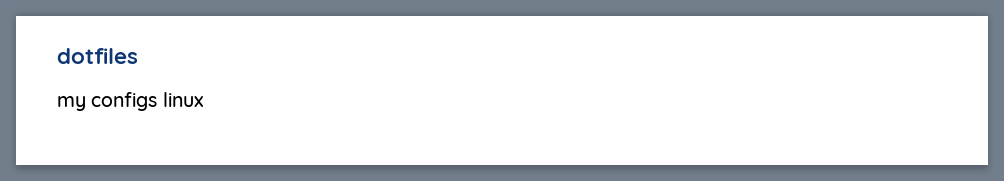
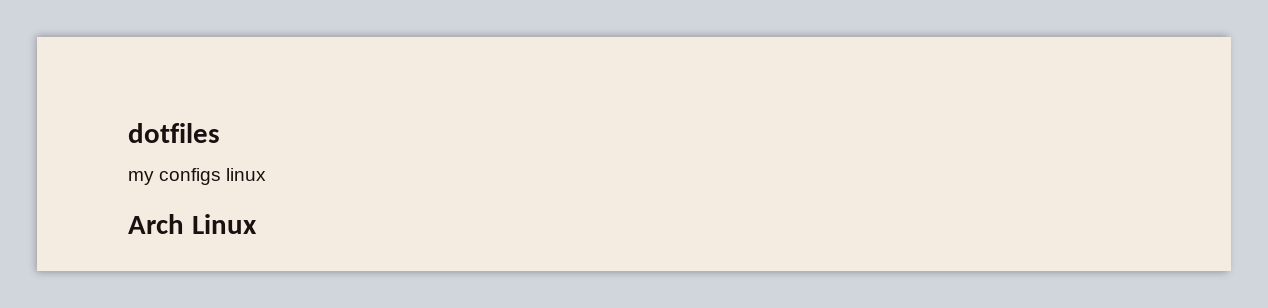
(204, 99) none -> [128,214,257,234] // Arch Linux

